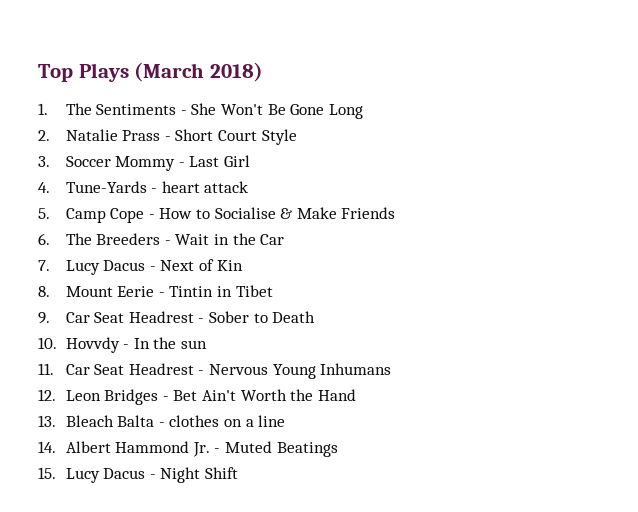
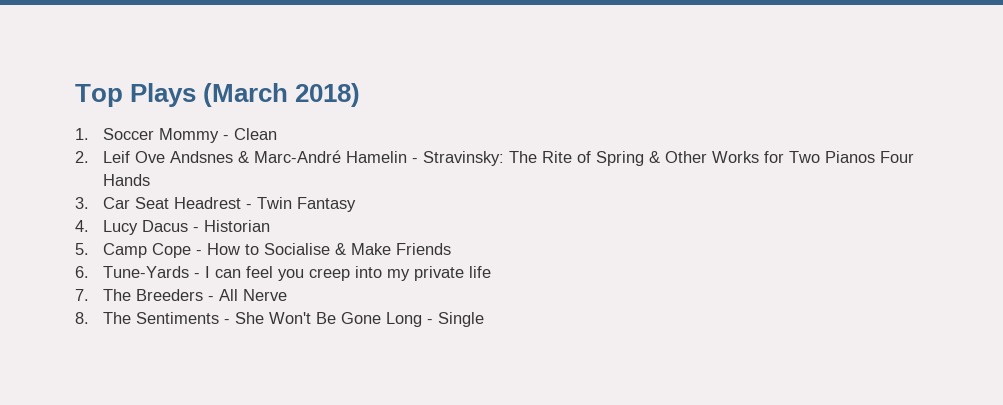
[65,103,363,119] [38,129,297,145] [38,155,251,171] [38,181,249,193] The Sentiments - She Won't Be Gone Long // 2. Natalie Prass - Short Court Style // 3. Soccer Mommy - Last Girl // 4. Tune-Yards - heart attack -> [103,128,278,143] [75,150,915,166] [103,174,151,186] [75,197,357,212] [75,220,271,235] Soccer Mommy - Clean // 2. Leif Ove Andsnes & Marc-André Hamelin - Stravinsky: The Rite of Spring & Other Works for Two Pianos Four Hands // 3. Car Seat Headrest - Twin Fantasy // 4. Lucy Dacus - Historian
[65,233,285,245] [38,259,243,275] [38,285,273,297] [38,311,316,324] [38,337,208,353] [38,363,392,379] [38,389,356,405] [38,415,286,427] [38,441,338,457] [38,467,239,483] The Breeders - Wait in the Car // 7. Lucy Dacus - Next of Kin // 8. Mount Eerie - Tintin in Tibet // 9. Car Seat Headrest - Sober to Death // 10. Hovvdy - In the sun // 11. Car Seat Headrest - Nervous Young Inhumans // 12. Leon Bridges - Bet Ain't Worth the Hand // 13. Bleach Balta - clothes on a line // 14. Albert Hammond Jr. - Muted Beatings // 15. Lucy Dacus - Night Shift -> [103,266,492,281] [75,289,288,301] [75,312,485,327] Tune-Yards - I can feel you creep into my private life // 7. The Breeders - All Nerve // 8. The Sentiments - She Won't Be Gone Long - Single

